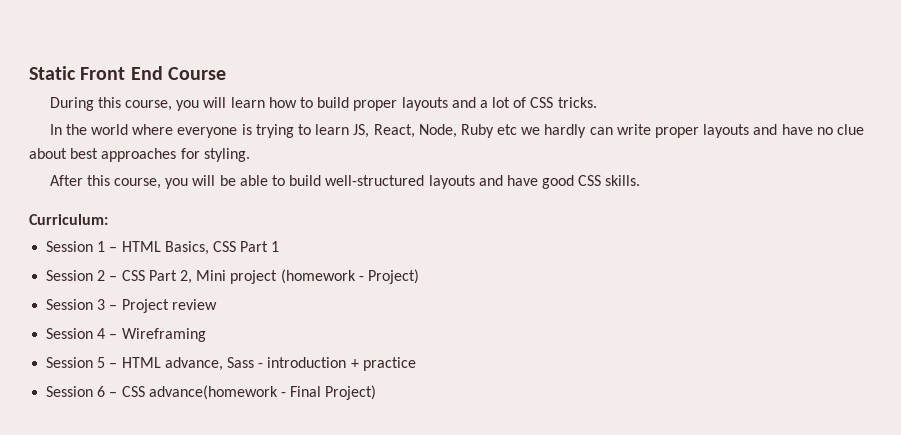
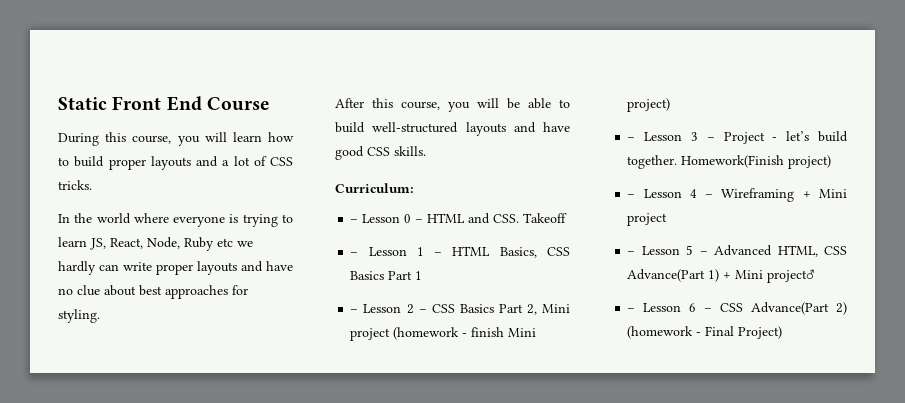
[46,241,94,252] Session -> [350,213,568,224] [350,247,407,256] – Lesson 0 – HTML and CSS. Takeoff // – Lesson
(236, 246) none -> [350,271,385,280] Basics
[46,270,94,281] Session -> [350,304,402,313] – Lesson
(145, 275) none -> [459,304,494,313] Basics
[367,269,419,284] [46,299,217,313] [46,328,206,342] [46,357,416,371] [46,385,278,400] Project) // Session 3 – Project review // Session 4 – Wireframing // Session 5 – HTML advance, Sass - introduction + practice // Session 6 – CSS advance(homework -> [471,327,537,337] [627,98,671,112] [627,131,848,144] [627,155,832,169] [627,188,847,202] [627,213,668,226] [627,245,847,257] [627,269,816,283] [627,302,847,315] [627,326,694,339] finish Mini project) // – Lesson 3 – Project - let’s build together. Homework(Finish project) // – Lesson 4 – Wireframing + Mini project // – Lesson 5 – Advanced HTML, CSS Advance(Part 1) + Mini project♂ // – Lesson 6 – CSS Advance(Part 2) (homework

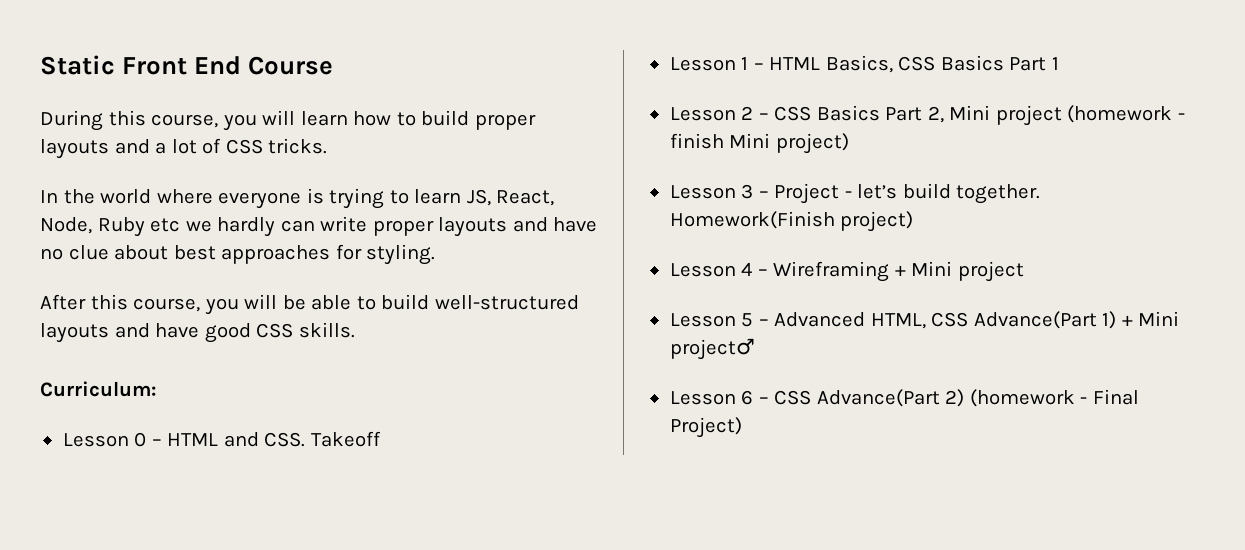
[350,219,359,223] – -> (157, 389) none
[350,252,359,256] – -> (381, 439) none
[350,309,359,313] – -> (1059, 63) none
[627,137,636,141] – -> (849, 143) none
[627,194,636,198] – -> (914, 221) none
[627,251,636,255] – -> (1024, 271) none
[627,308,636,312] – -> (755, 349) none

